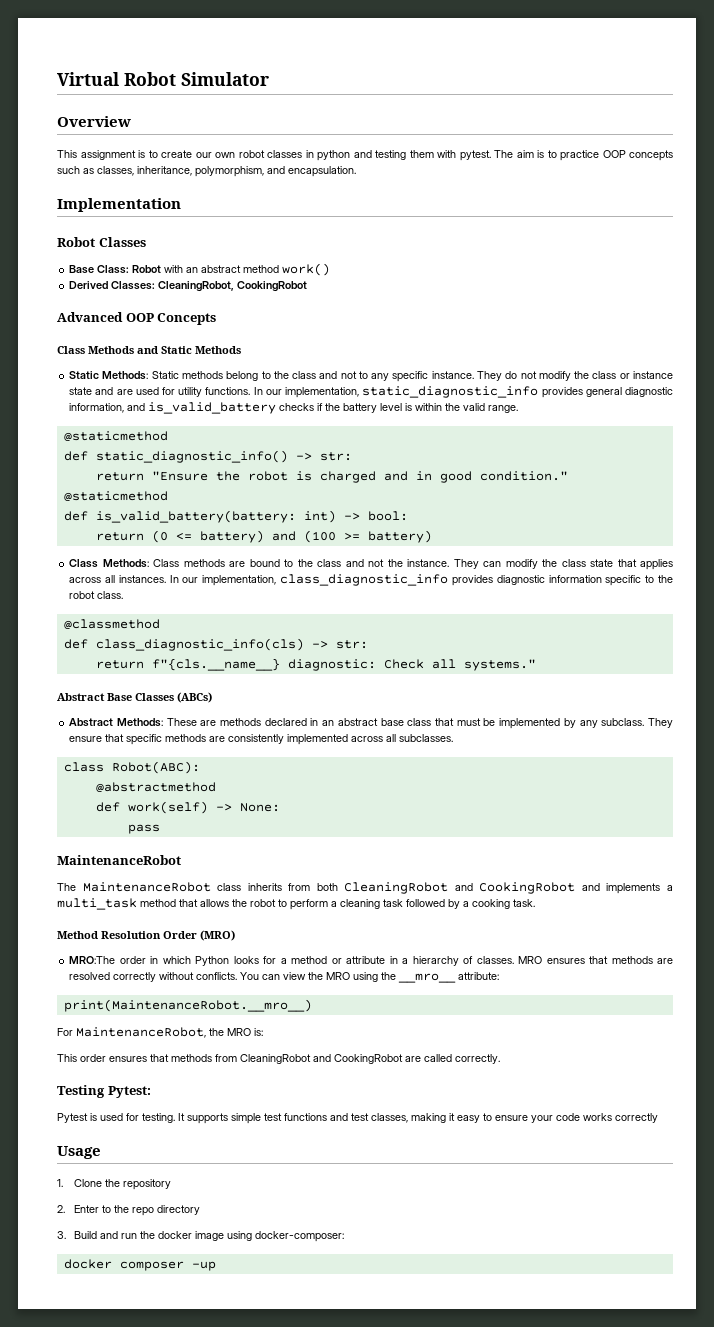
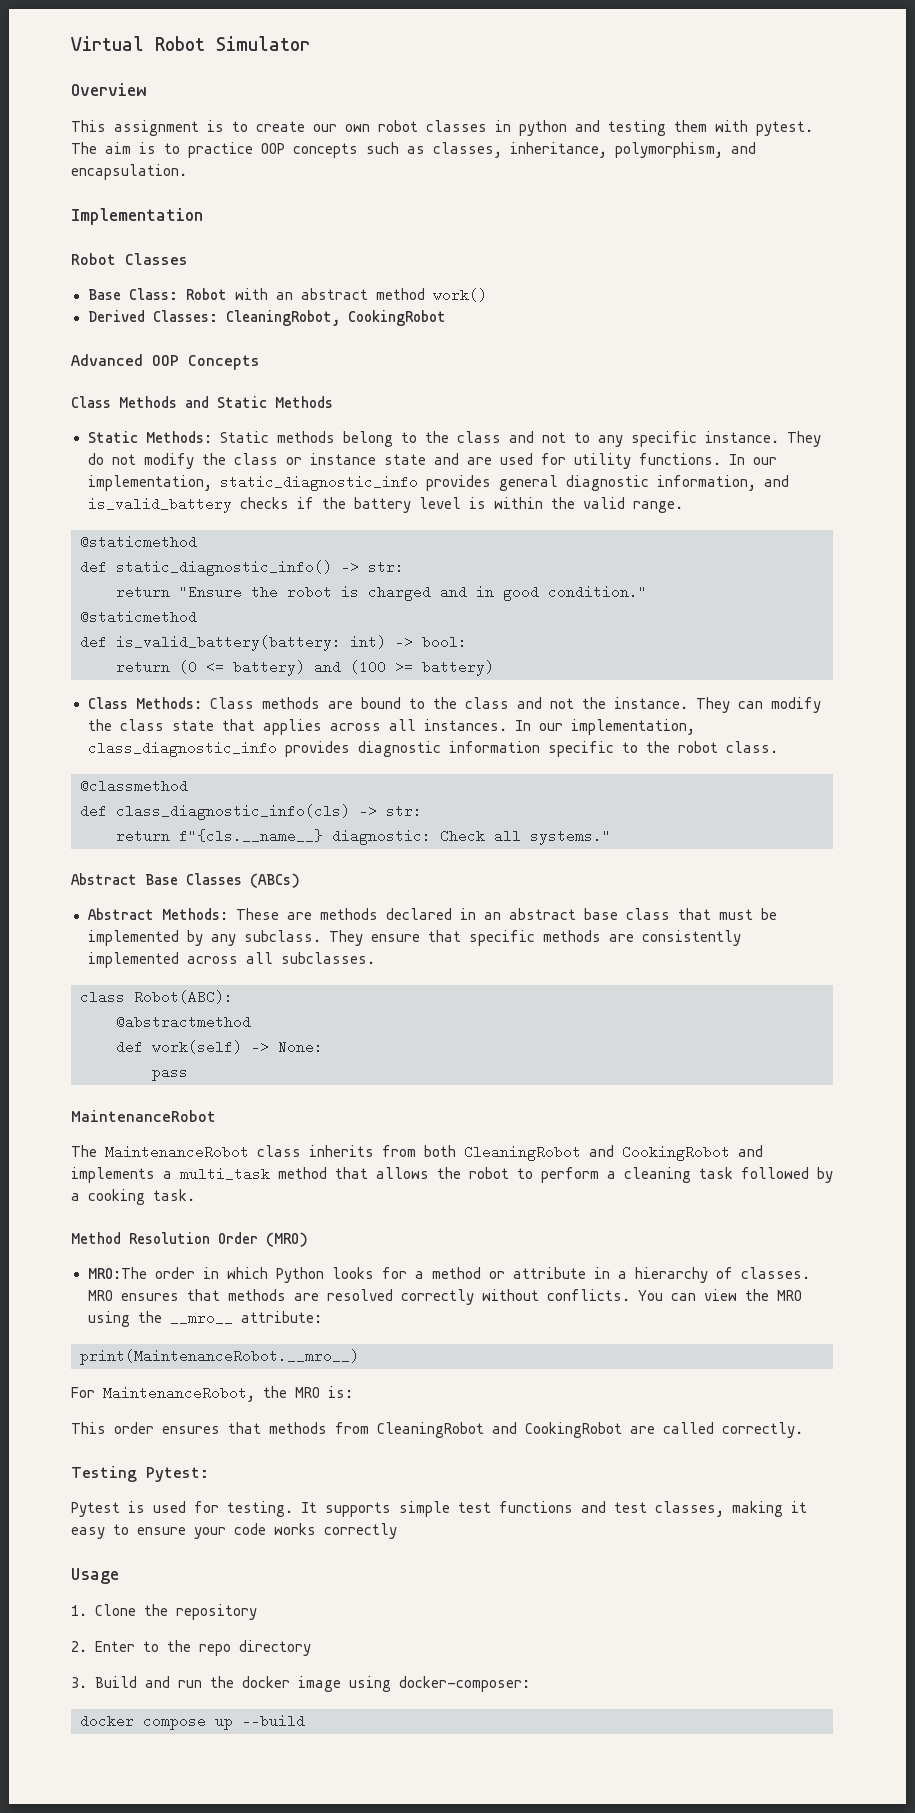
[119,1261,216,1271] composer -up -> [143,1714,305,1730] compose up --build

